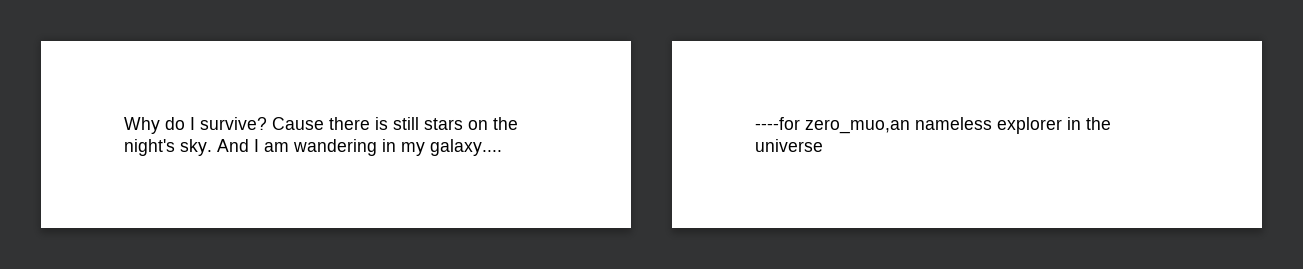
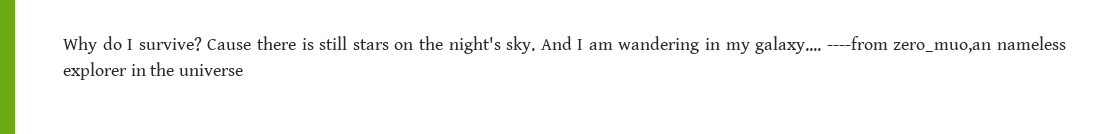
[755,117,800,130] ----for -> [826,36,888,50] ----from

